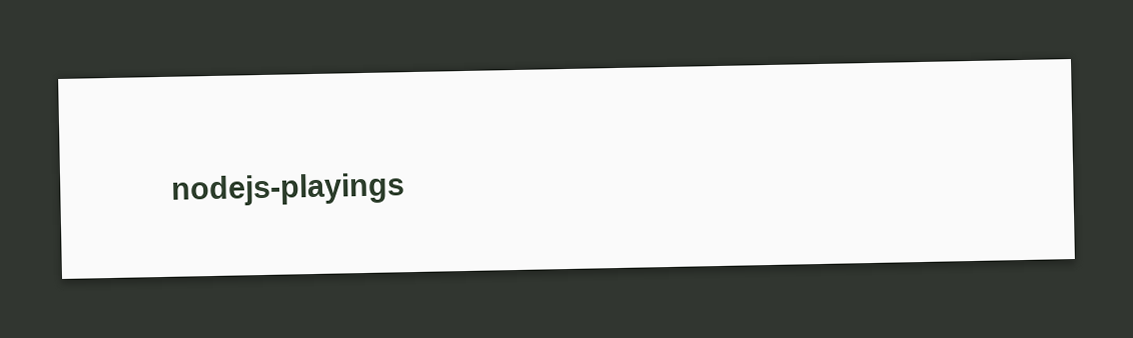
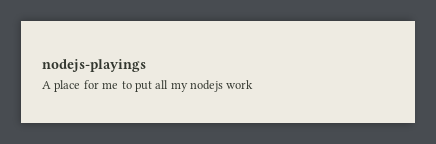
(405, 189) none -> [42,80,254,92] // A place for me to put all my nodejs work

